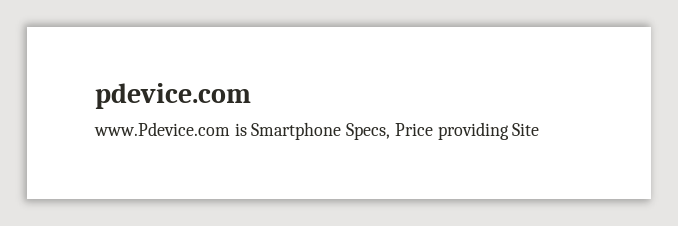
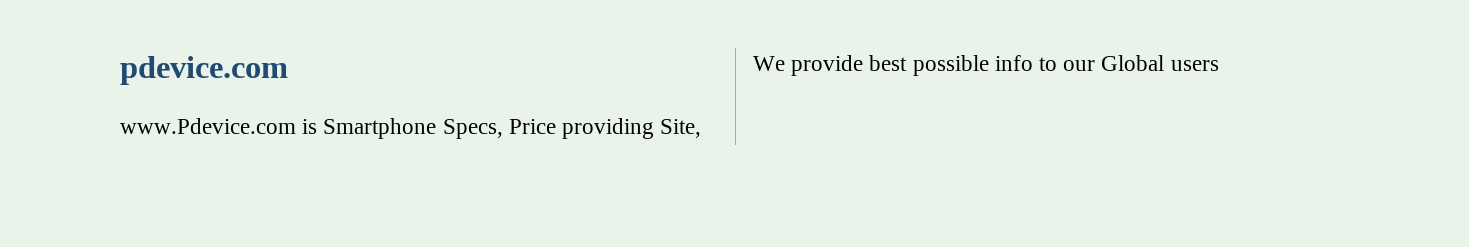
[512,123,540,136] Site -> [660,119,702,138] [753,55,1219,76] Site, We provide best possible info to our Global users

